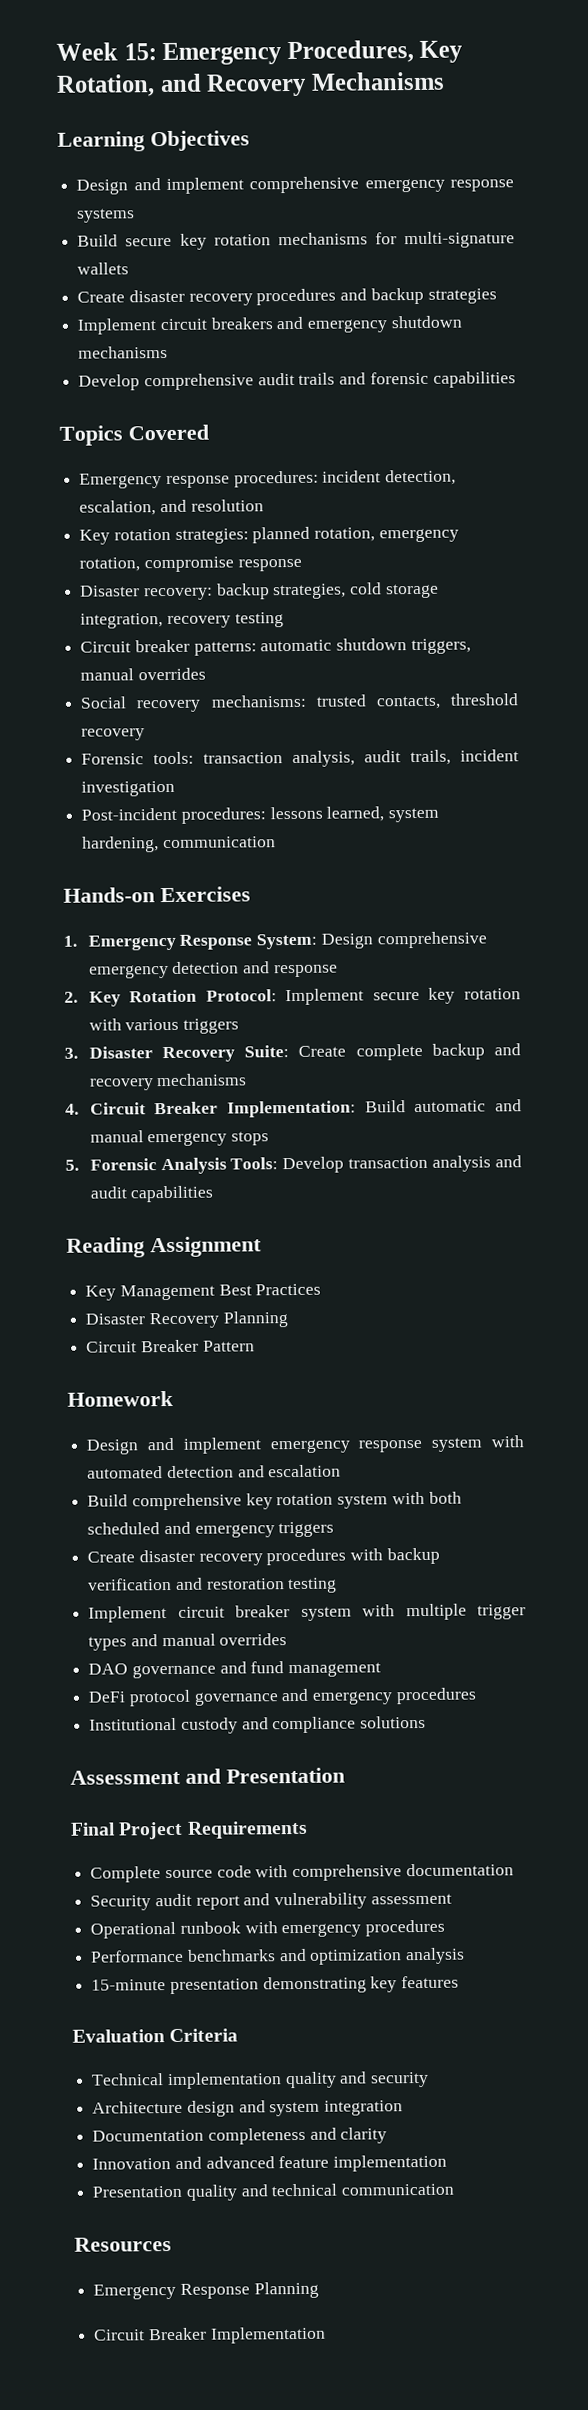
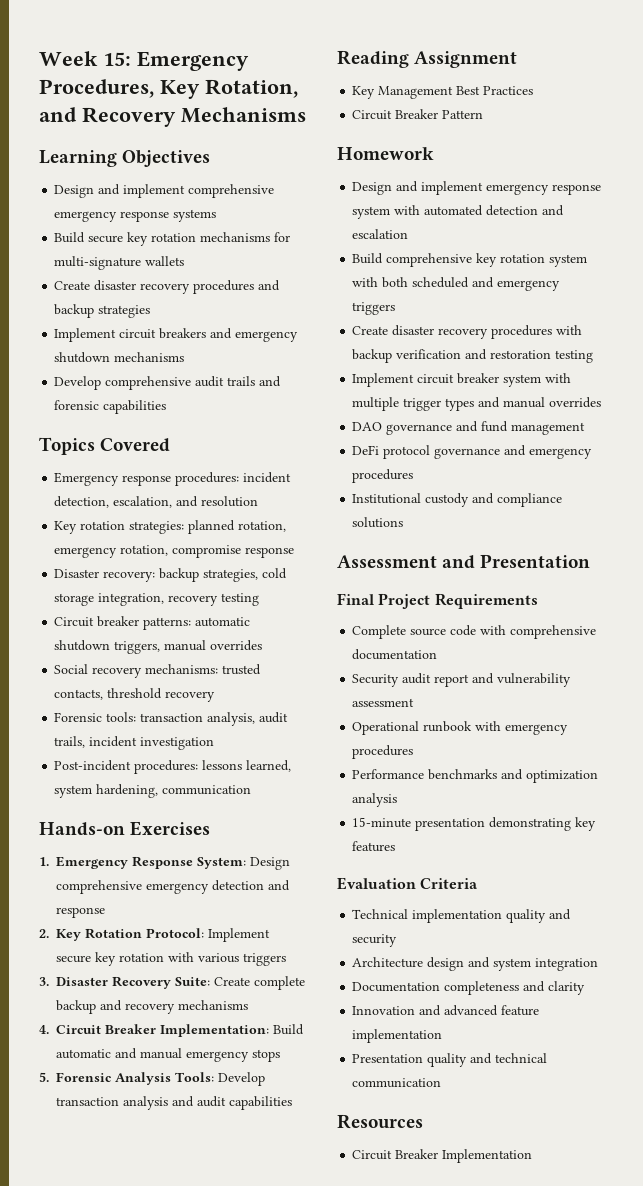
[85,1311,288,1329] // Disaster Recovery Planning -> (534, 90) none
[93,2281,319,2300] // Emergency Response Planning -> (423, 1121) none

